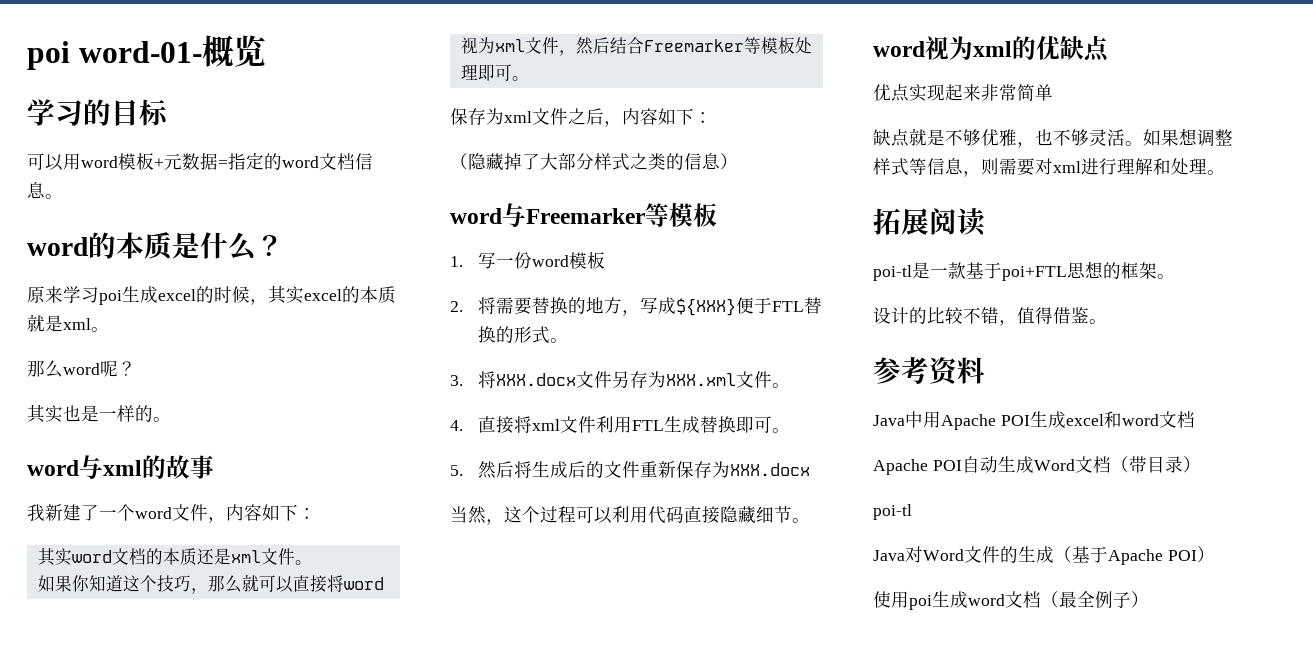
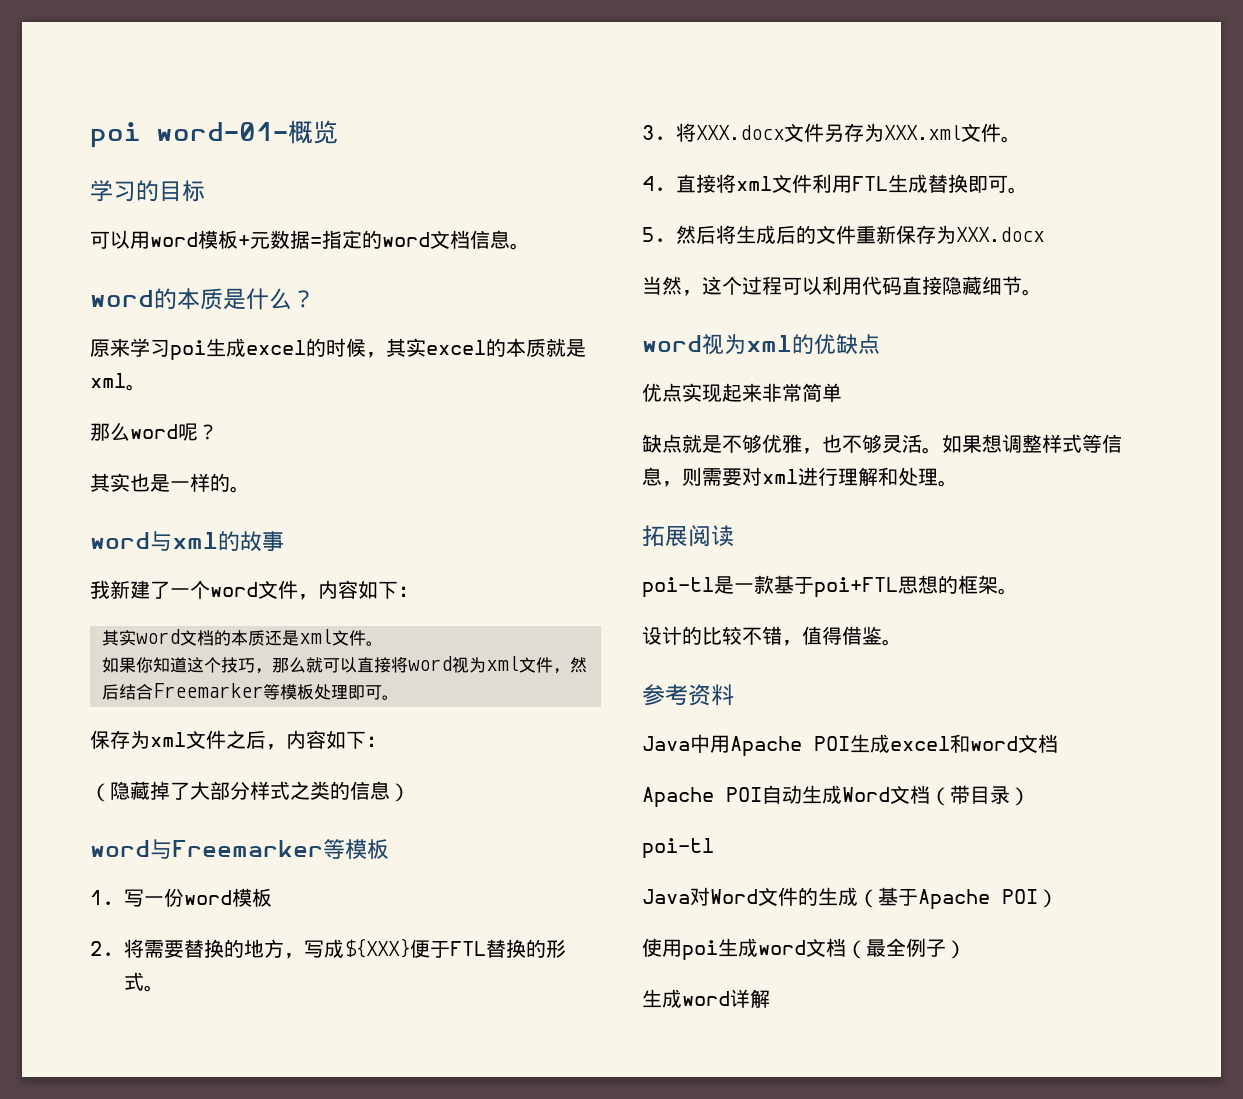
(1149, 599) none -> [642,989,770,1008] // 生成word详解

